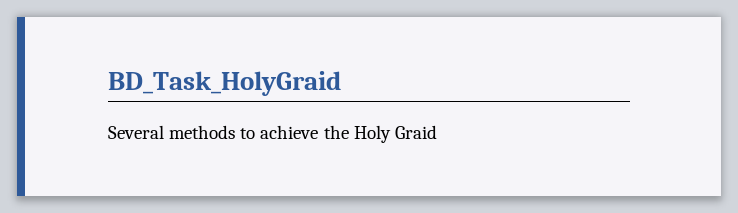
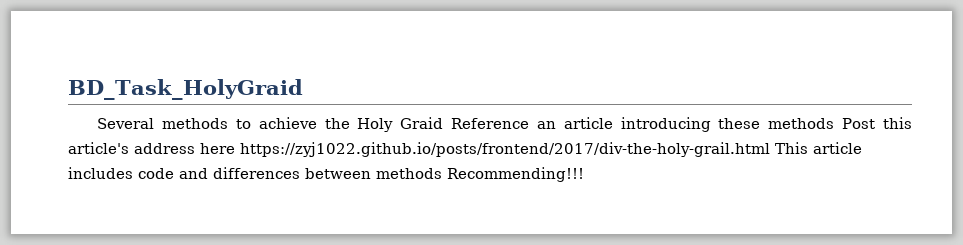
(437, 132) none -> [451,117,912,132] [68,142,862,157] [68,167,584,182] Reference an article introducing these methods Post this article's address here https://zyj1022.github.io/posts/frontend/2017/div-the-holy-grail.html This article includes code and differences between methods Recommending!!!

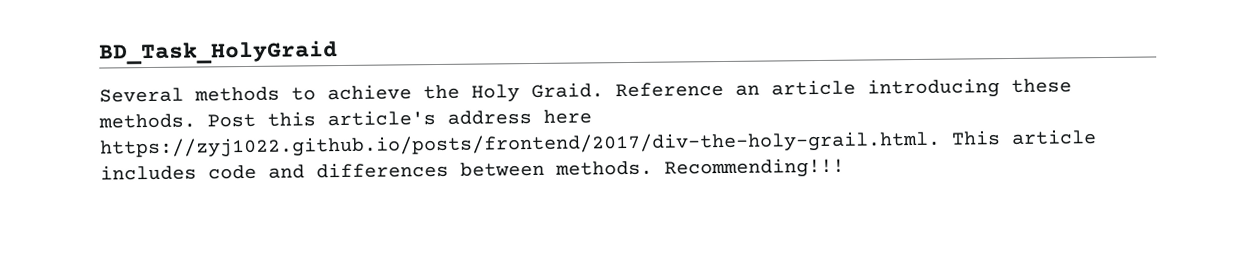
[400,117,444,129] Graid -> [531,82,604,99] Graid.
[768,118,835,129] methods -> [98,113,196,129] methods.
[240,142,770,157] https://zyj1022.github.io/posts/frontend/2017/div-the-holy-grail.html -> [100,130,941,159] https://zyj1022.github.io/posts/frontend/2017/div-the-holy-grail.html.
[376,168,442,179] methods -> [555,160,653,176] methods.

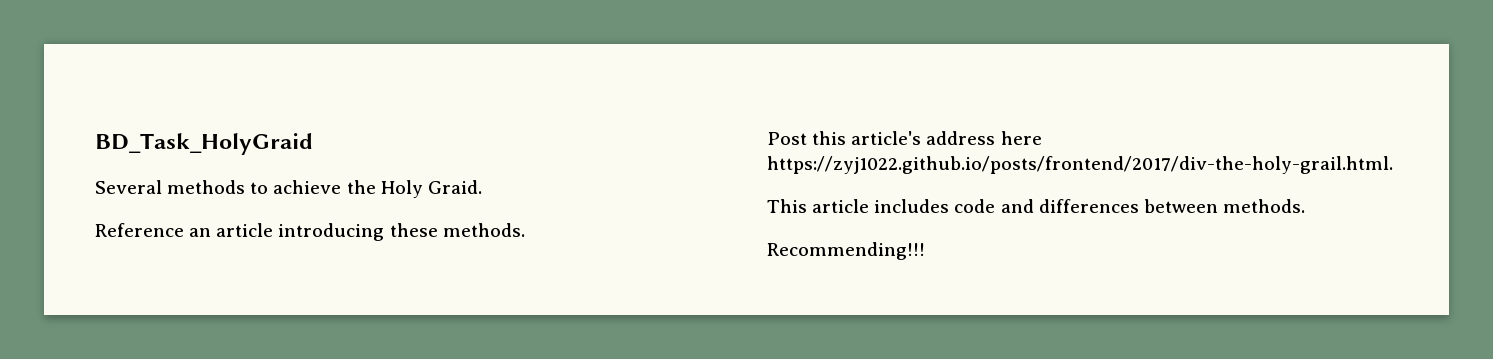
(604, 90) none -> (482, 187) //
(196, 121) none -> (525, 230) //
(941, 144) none -> (1393, 165) //
(653, 168) none -> (1305, 206) //

